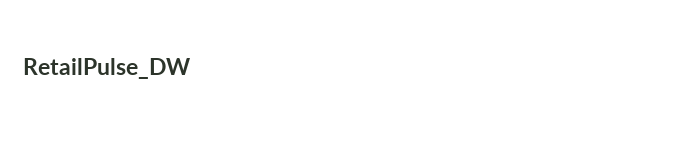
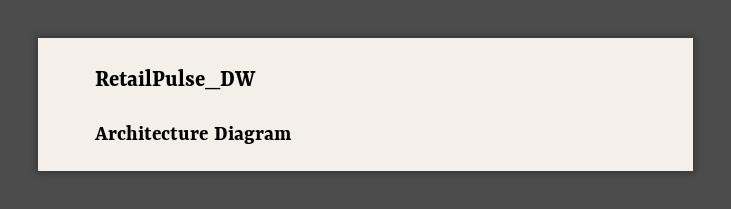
(190, 68) none -> [94,125,292,144] // Architecture Diagram

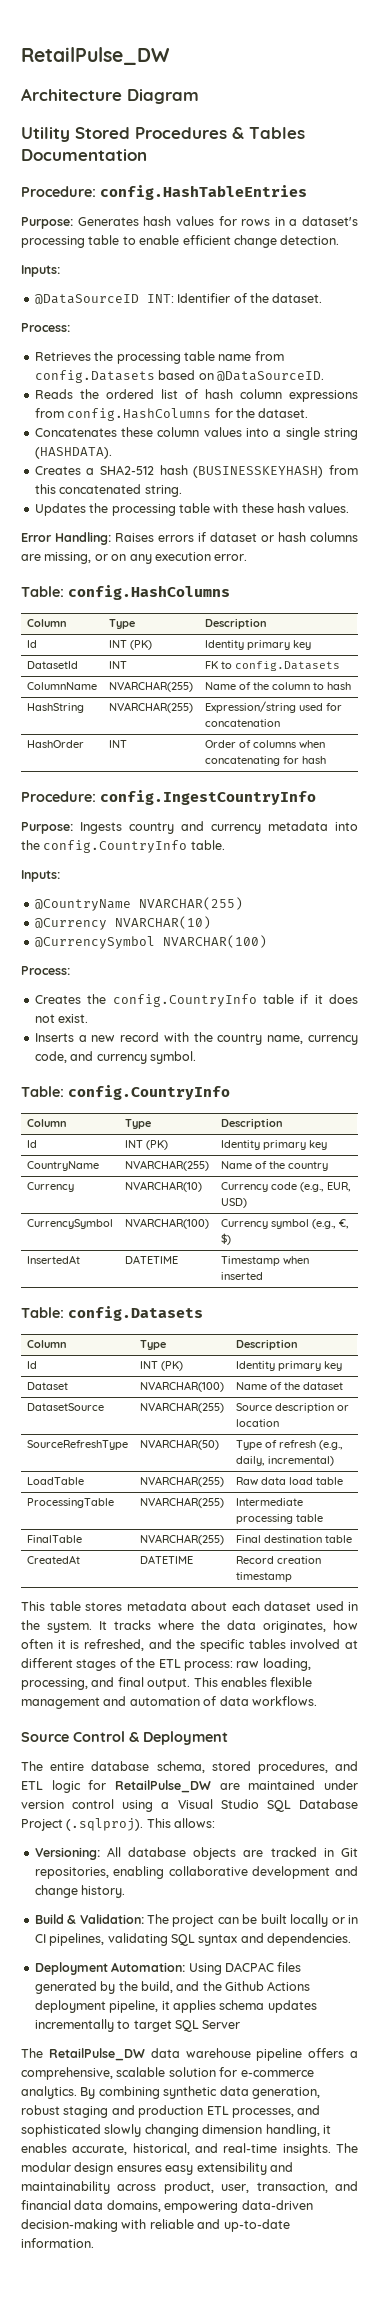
(292, 135) none -> [21,127,305,142] [21,149,147,161] [21,185,307,200] [21,216,358,229] [21,235,340,248] [21,265,60,277] [34,293,323,304] [21,323,70,332] [34,351,284,364] [34,370,324,383] [34,389,358,402] [34,408,309,421] [34,427,358,440] [34,447,112,459] [34,465,358,478] [34,484,182,497] [34,503,350,516] [21,532,358,545] [21,552,248,564] [21,585,230,600] [26,619,67,627] [108,619,135,629] [204,618,267,629] [26,640,37,648] [108,640,152,650] [204,640,311,650] [26,661,78,669] [108,661,127,669] [204,661,340,671] [26,682,97,690] [108,681,193,692] [204,682,351,690] [26,703,84,713] [108,702,193,713] [204,701,342,713] [204,719,280,727] [26,740,84,748] [108,740,127,748] [204,740,325,748] [204,756,326,766] [21,790,316,805] [21,821,358,834] [21,840,225,853] [21,870,60,882] [34,897,243,911] [34,916,211,930] [34,935,267,949] [21,966,70,975] [34,994,358,1007] [34,1014,89,1023] [34,1032,358,1045] [34,1051,196,1064] [21,1085,230,1100] [26,1119,67,1127] [124,1119,151,1129] [220,1118,283,1129] [26,1140,37,1148] [124,1140,168,1150] [220,1140,327,1150] [26,1161,99,1171] [124,1160,209,1171] [220,1161,328,1171] [26,1182,74,1192] [124,1181,202,1192] [220,1182,351,1192] [220,1198,247,1208] [26,1219,113,1229] [124,1218,209,1229] [220,1219,349,1229] [220,1233,231,1245] [26,1255,80,1264] [124,1255,178,1264] [220,1256,309,1266] [220,1272,263,1280] [21,1306,203,1321] [26,1340,67,1348] [139,1340,166,1350] [235,1339,298,1350] [26,1361,37,1369] [139,1361,183,1371] [235,1361,342,1371] [26,1382,68,1390] [139,1381,224,1392] [235,1382,343,1390] [26,1403,104,1411] [139,1402,224,1413] [235,1403,349,1413] [235,1419,279,1427] [26,1440,128,1450] [139,1439,219,1450] [235,1440,343,1450] [235,1456,334,1466] [26,1477,84,1485] [139,1476,224,1487] [235,1477,343,1485] [26,1498,114,1508] [139,1497,224,1508] [235,1498,303,1506] [235,1514,323,1524] [26,1535,82,1543] [139,1534,224,1545] [235,1535,352,1543] [26,1555,80,1564] [139,1555,193,1564] [235,1556,321,1564] [235,1572,292,1582] [21,1601,358,1611] [21,1620,358,1633] [21,1639,358,1652] [21,1658,311,1671] [21,1677,313,1690] [21,1696,317,1709] [21,1731,228,1745] [21,1761,358,1774] [21,1780,358,1793] [21,1799,358,1812] [21,1818,216,1831] [34,1847,358,1860] [34,1866,358,1879] [34,1885,126,1898] [34,1914,359,1927] [34,1933,351,1946] [34,1962,302,1975] [34,1981,311,1994] [34,2000,317,2013] [34,2019,241,2032] [21,2048,358,2061] [21,2067,314,2080] [21,2086,320,2099] [21,2105,321,2118] [21,2124,331,2137] [21,2143,358,2156] [21,2162,293,2175] [21,2181,358,2194] [21,2200,313,2213] [21,2219,290,2232] [21,2238,94,2248] // Utility Stored Procedures & Tables Documentation // Procedure: config.HashTableEntries // Purpose: Generates hash values for rows in a dataset's processing table to enable efficient change detection. // Inputs: // @DataSourceID INT: Identifier of the dataset. // Process: // Retrieves the processing table name from config.Datasets based on @DataSourceID. // Reads the ordered list of hash column expressions from config.HashColumns for the dataset. // Concatenates these column values into a single string (HASHDATA). // Creates a SHA2-512 hash (BUSINESSKEYHASH) from this concatenated string. // Updates the processing table with these hash values. // Error Handling: Raises errors if dataset or hash columns are missing, or on any execution error. // Table: config.HashColumns // Column | Type | Description // Id | INT (PK) | Identity primary key // DatasetId | INT | FK to config.Datasets // ColumnName | NVARCHAR(255) | Name of the column to hash // HashString | NVARCHAR(255) | Expression/string used for concatenation // HashOrder | INT | Order of columns when concatenating for hash // Procedure: config.IngestCountryInfo // Purpose: Ingests country and currency metadata into the config.CountryInfo table. // Inputs: // @CountryName NVARCHAR(255) // @Currency NVARCHAR(10) // @CurrencySymbol NVARCHAR(100) // Process: // Creates the config.CountryInfo table if it does not exist. // Inserts a new record with the country name, currency code, and currency symbol. // Table: config.CountryInfo // Column | Type | Description // Id | INT (PK) | Identity primary key // CountryName | NVARCHAR(255) | Name of the country // Currency | NVARCHAR(10) | Currency code (e.g., EUR, USD) // CurrencySymbol | NVARCHAR(100) | Currency symbol (e.g., €, $) // InsertedAt | DATETIME | Timestamp when inserted // Table: config.Datasets // Column | Type | Description // Id | INT (PK) | Identity primary key // Dataset | NVARCHAR(100) | Name of the dataset // DatasetSource | NVARCHAR(255) | Source description or location // SourceRefreshType | NVARCHAR(50) | Type of refresh (e.g., daily, incremental) // LoadTable | NVARCHAR(255) | Raw data load table // ProcessingTable | NVARCHAR(255) | Intermediate processing table // FinalTable | NVARCHAR(255) | Final destination table // CreatedAt | DATETIME | Record creation timestamp // This table stores metadata about each dataset used in the system. It tracks where the data originates, how often it is refreshed, and the specific tables involved at different stages of the ETL process: raw loading, processing, and final output. This enables flexible management and automation of data workflows. // Source Control & Deployment // The entire database schema, stored procedures, and ETL logic for RetailPulse_DW are maintained under version control using a Visual Studio SQL Database Project (.sqlproj). This allows: // Versioning: All database objects are tracked in Git repositories, enabling collaborative development and change history. // Build & Validation: The project can be built locally or in CI pipelines, validating SQL syntax and dependencies. // Deployment Automation: Using DACPAC files generated by the build, and the Github Actions deployment pipeline, it applies schema updates incrementally to target SQL Server // The RetailPulse_DW data warehouse pipeline offers a comprehensive, scalable solution for e-commerce analytics. By combining synthetic data generation, robust staging and production ETL processes, and sophisticated slowly changing dimension handling, it enables accurate, historical, and real-time insights. The modular design ensures easy extensibility and maintainability across product, user, transaction, and financial data domains, empowering data-driven decision-making with reliable and up-to-date information.

